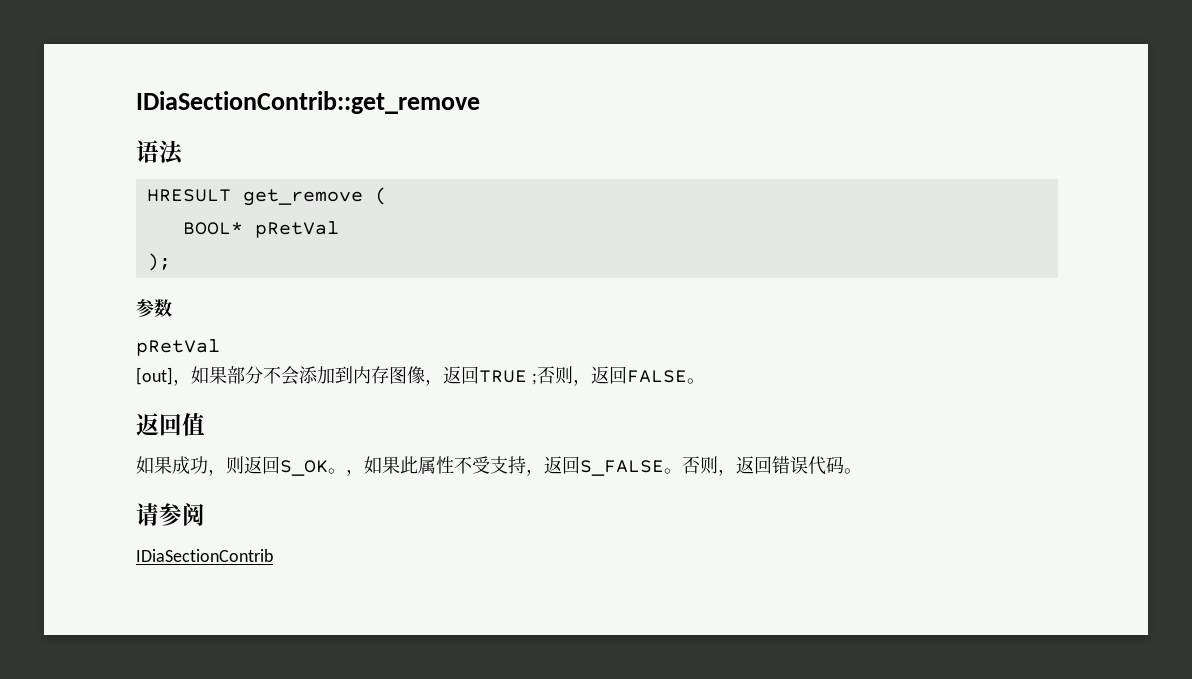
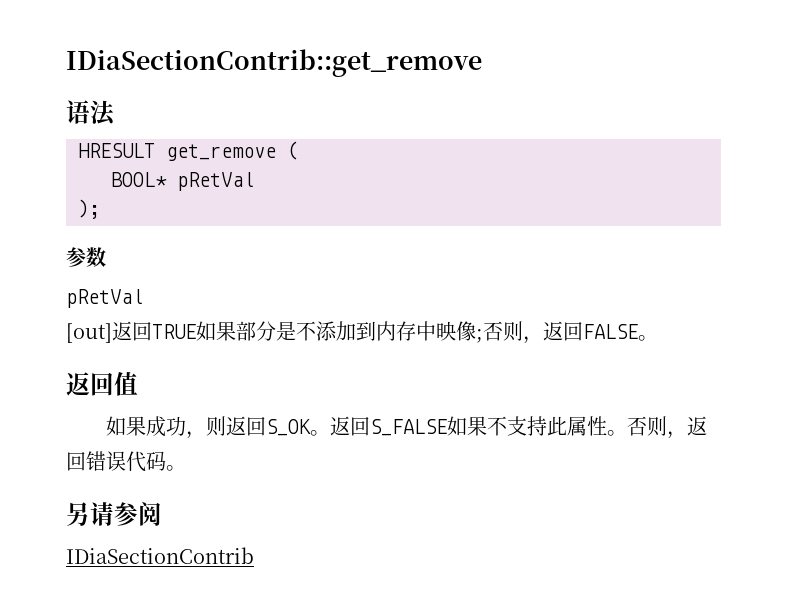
[173,379,191,386] ， -> [112,321,196,341] 返回TRUE
[263,366,299,385] 不会 -> [276,321,316,341] 是不
[389,366,527,386] 图像，返回TRUE -> [416,321,476,341] 中映像
[346,456,664,476] ，如果此属性不受支持，返回S_FALSE -> [329,416,607,436] 返回S_FALSE如果不支持此属性
(862, 471) none -> [66,502,90,526] 另

